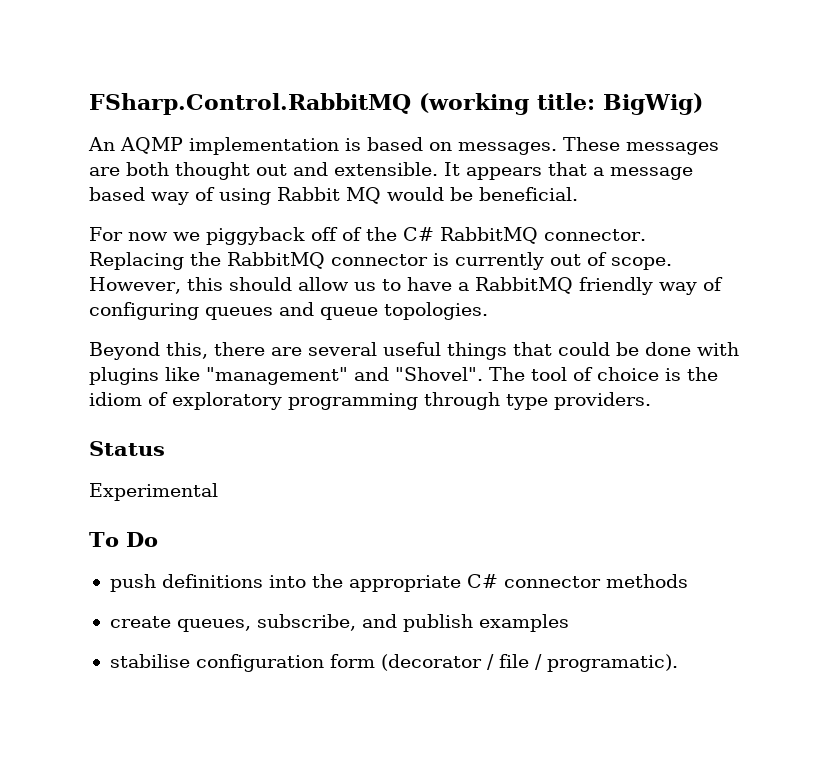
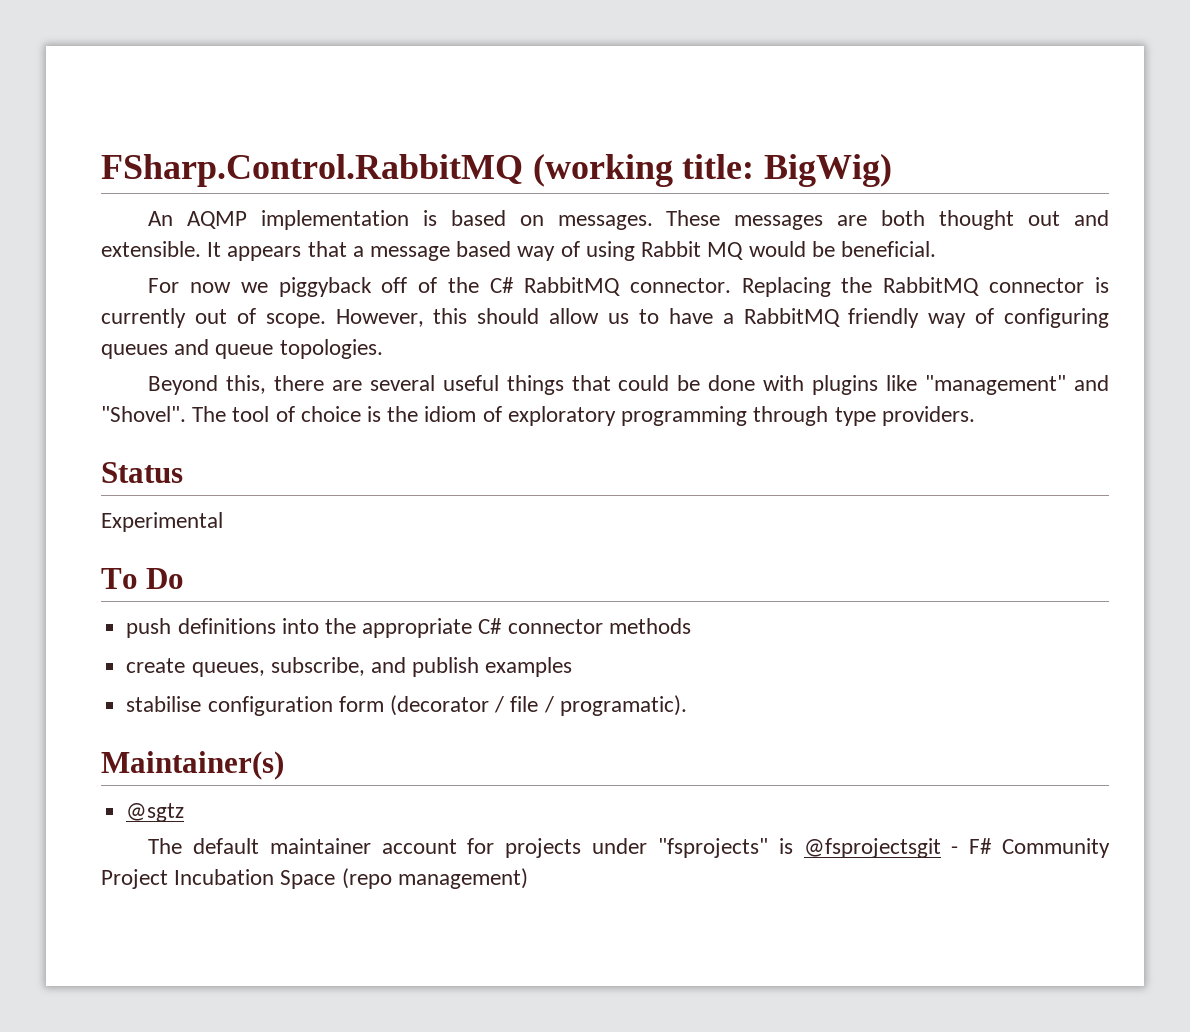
(678, 663) none -> [101,751,284,780] [126,803,185,822] [148,838,1111,858] [101,868,528,889] // Maintainer(s) // @sgtz // The default maintainer account for projects under "fsprojects" is @fsprojectsgit - F# Community Project Incubation Space (repo management)

